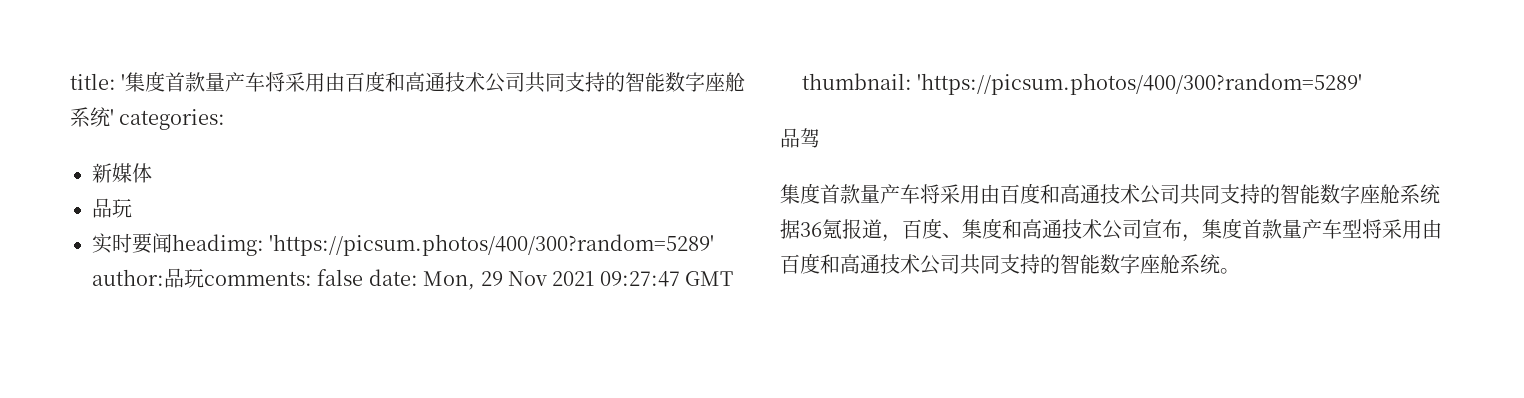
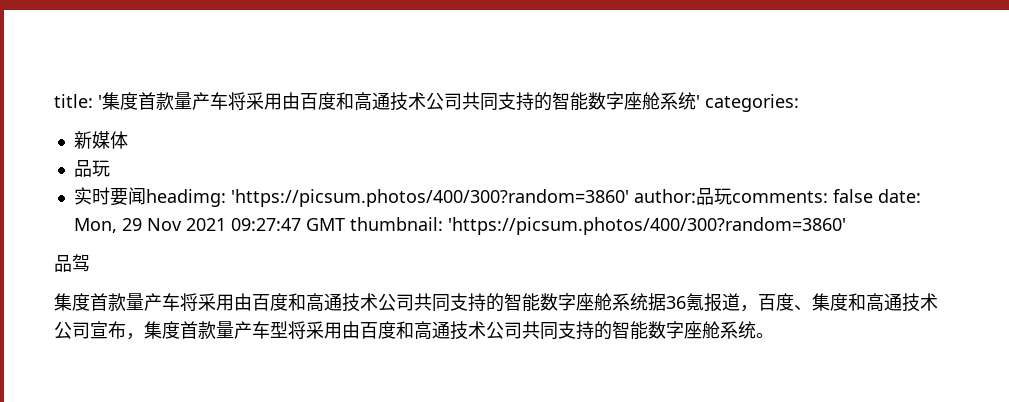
[269,234,715,256] 'https://picsum.photos/400/300?random=5289' -> [230,189,629,207] 'https://picsum.photos/400/300?random=3860'
[917,73,1363,95] 'https://picsum.photos/400/300?random=5289' -> [447,217,846,235] 'https://picsum.photos/400/300?random=3860'

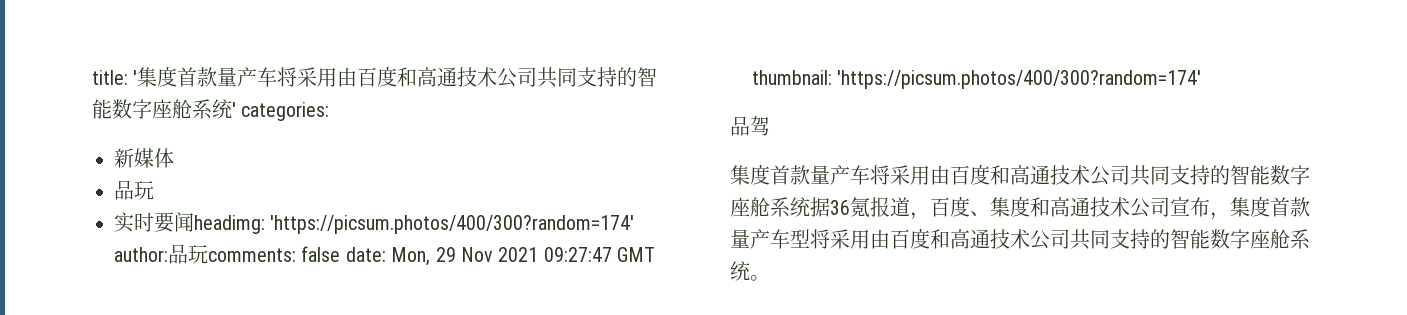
[230,189,629,207] 'https://picsum.photos/400/300?random=3860' -> [270,215,635,234] 'https://picsum.photos/400/300?random=174'
[447,217,846,235] 'https://picsum.photos/400/300?random=3860' -> [837,70,1202,89] 'https://picsum.photos/400/300?random=174'

